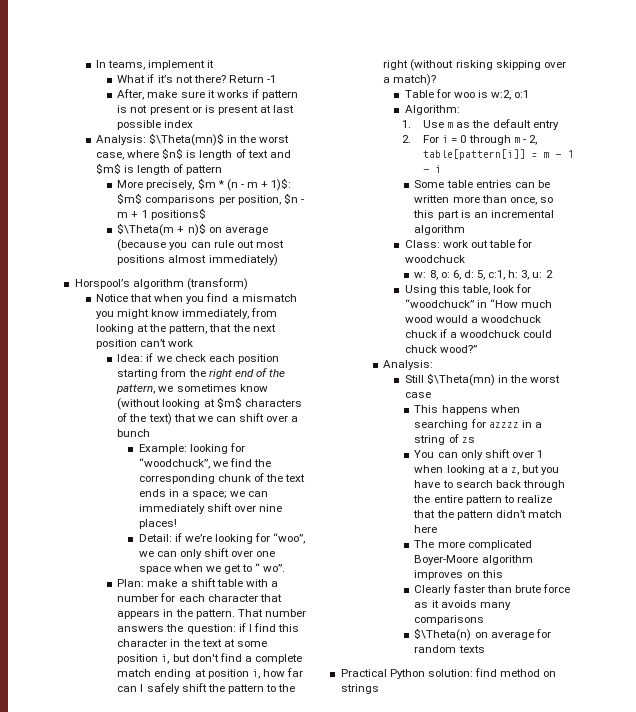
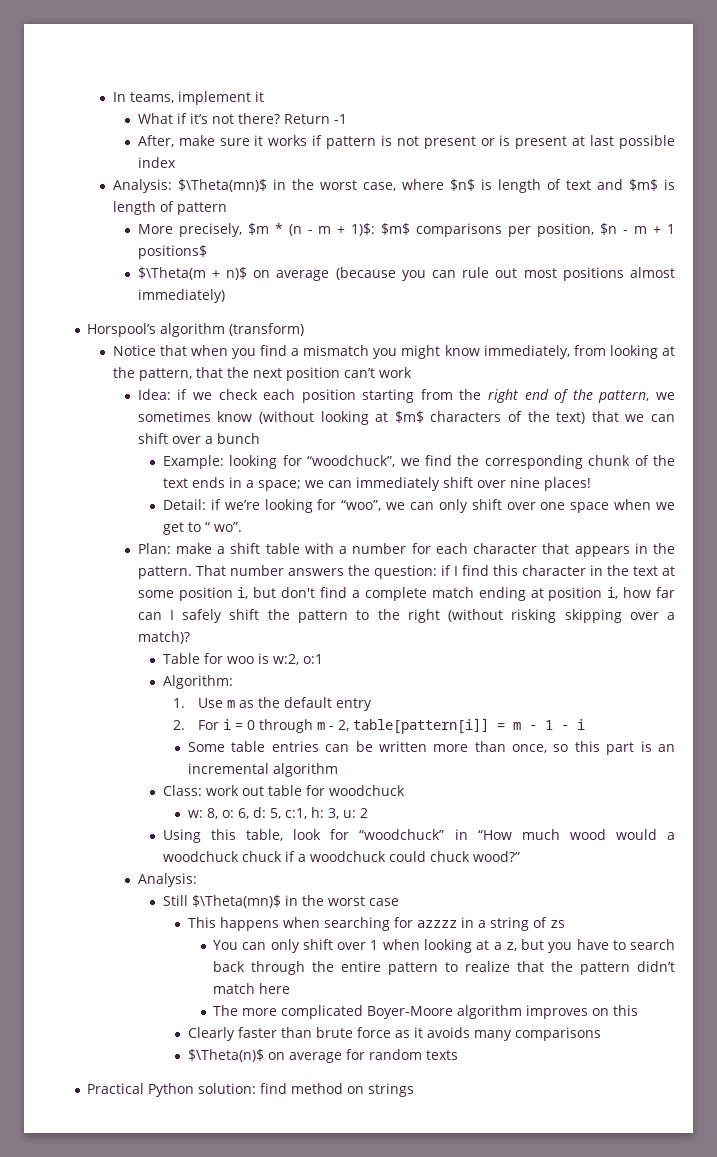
[426,373,495,386] $\Theta(mn) -> [191,895,281,908] $\Theta(mn)$
[414,628,472,641] $\Theta(n) -> [188,1049,265,1062] $\Theta(n)$

